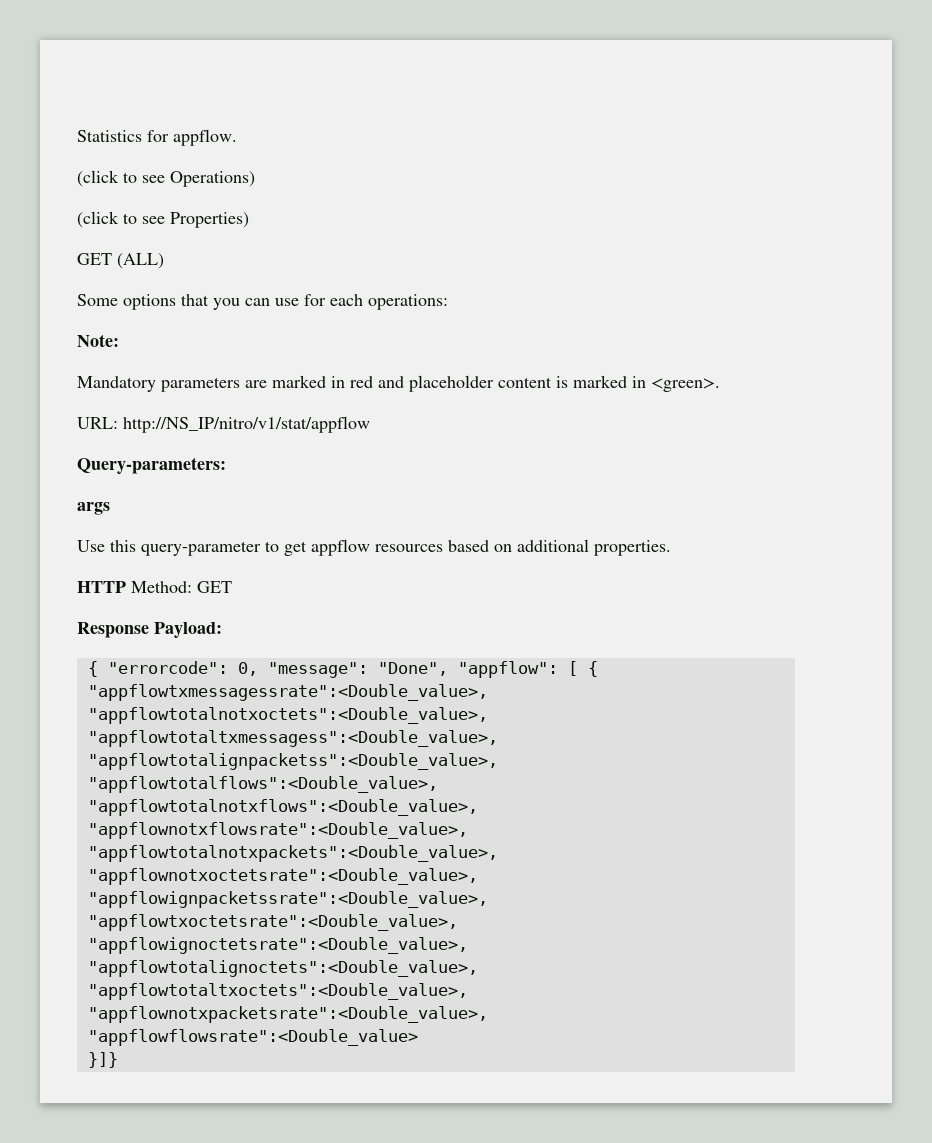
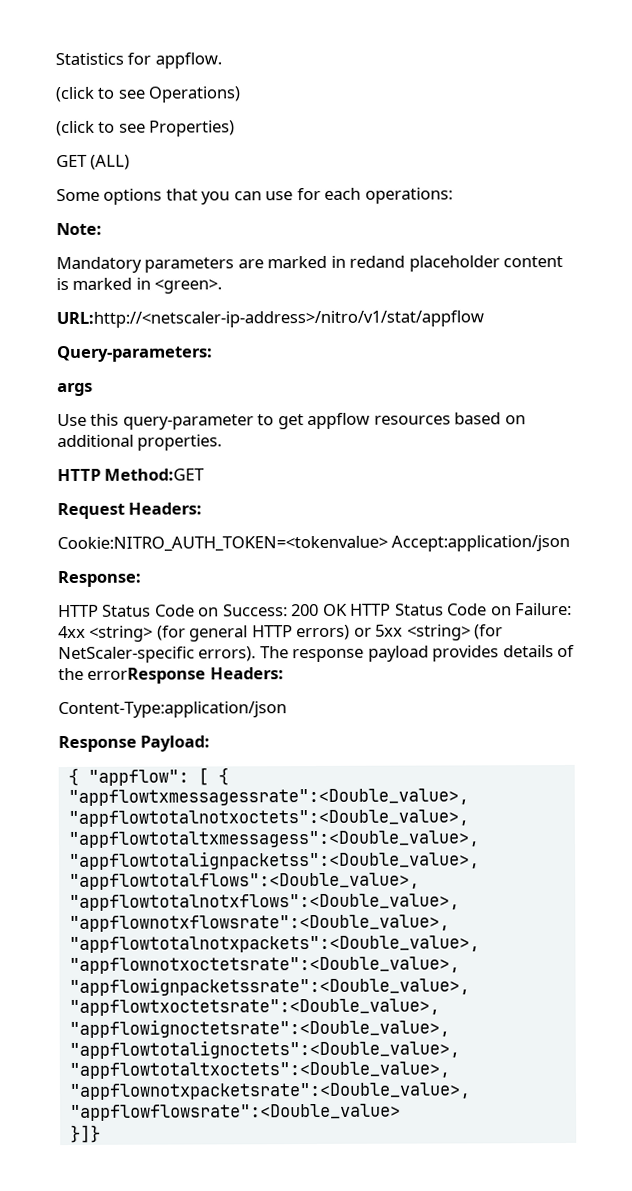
[350,376,404,388] red and -> [349,255,406,268] redand
[77,416,370,433] URL: http://NS_IP/nitro/v1/stat/appflow -> [56,310,484,329] URL:http://<netscaler-ip-address>/nitro/v1/stat/appflow
[131,581,232,593] Method: GET -> [104,468,205,481] [57,502,203,520] [57,534,571,553] [57,570,141,588] [58,602,573,618] [58,624,504,642] [58,644,576,664] [58,667,284,684] [58,701,287,719] Method:GET // Request Headers: // Cookie:NITRO_AUTH_TOKEN=<tokenvalue> Accept:application/json // Response: // HTTP Status Code on Success: 200 OK HTTP Status Code on Failure: 4xx <string> (for general HTTP errors) or 5xx <string> (for NetScaler-specific errors). The response payload provides details of the errorResponse Headers: // Content-Type:application/json
[107,661,448,678] "errorcode": 0, "message": "Done", -> (79, 776) none

